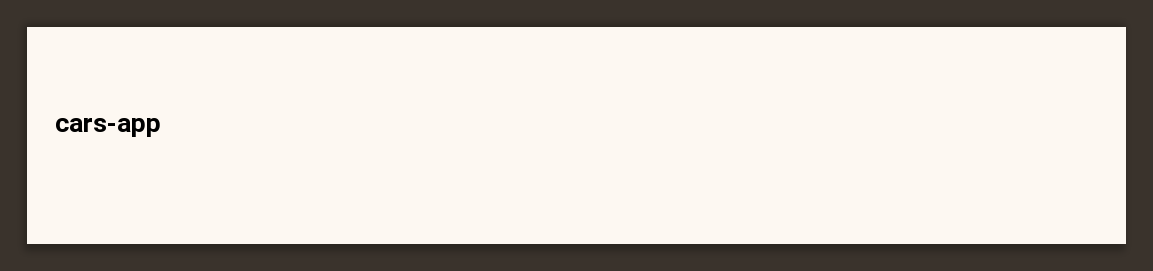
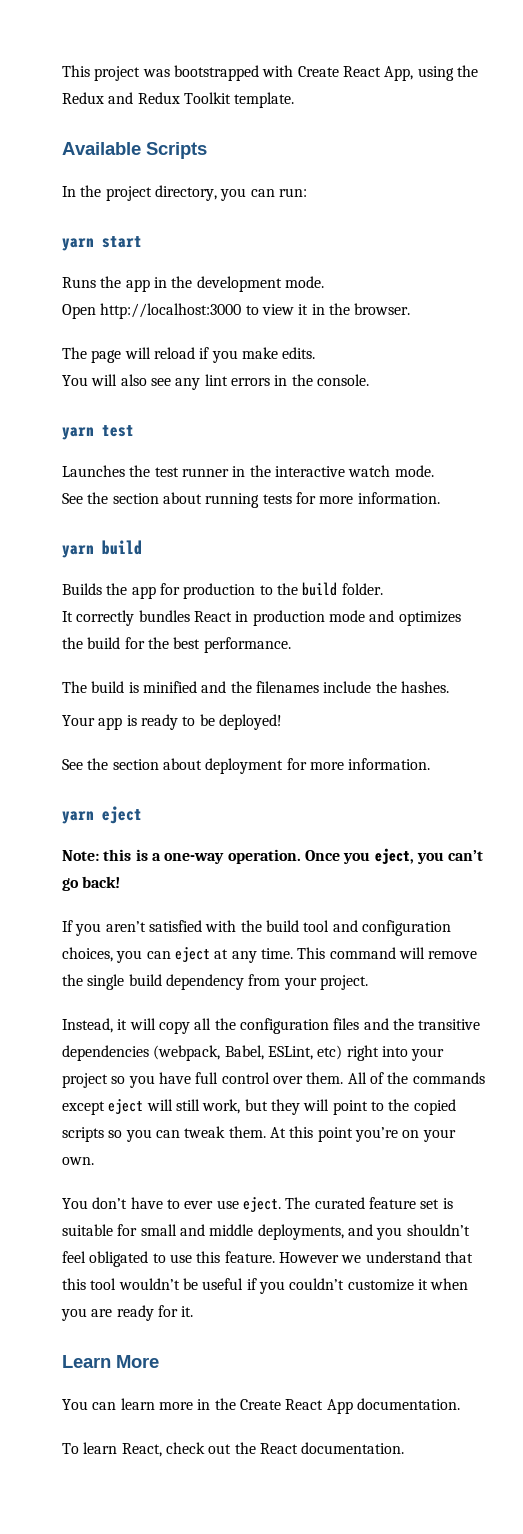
[55,118,161,137] cars-app -> [62,65,478,81] [62,92,295,108] [62,142,207,159] [62,185,307,201] [62,236,142,251] [62,276,324,292] [62,303,411,319] [62,347,316,363] [62,374,369,390] [62,425,134,440] [62,465,434,477] [62,492,440,508] [62,540,142,558] [62,582,383,599] [62,610,461,626] [62,637,291,653] [62,681,449,693] [62,714,282,730] [62,758,431,774] [62,806,142,824] [62,848,484,864] [62,876,121,891] [62,920,451,936] [62,947,478,963] [62,974,368,990] [62,1018,481,1034] [62,1045,445,1061] [62,1072,485,1088] [62,1099,456,1115] [62,1126,456,1142] [62,1157,94,1165] [62,1197,453,1212] [62,1224,470,1240] [62,1251,473,1267] [62,1278,469,1294] [61,1305,194,1321] [62,1355,159,1368] [62,1398,460,1414] [62,1442,405,1457] This project was bootstrapped with Create React App, using the Redux and Redux Toolkit template. // Available Scripts // In the project directory, you can run: // yarn start // Runs the app in the development mode. // Open http://localhost:3000 to view it in the browser. // The page will reload if you make edits. // You will also see any lint errors in the console. // yarn test // Launches the test runner in the interactive watch mode. // See the section about running tests for more information. // yarn build // Builds the app for production to the build folder. // It correctly bundles React in production mode and optimizes the build for the best performance. // The build is minified and the filenames include the hashes. // Your app is ready to be deployed! // See the section about deployment for more information. // yarn eject // Note: this is a one-way operation. Once you eject, you can’t go back! // If you aren’t satisfied with the build tool and configuration choices, you can eject at any time. This command will remove the single build dependency from your project. // Instead, it will copy all the configuration files and the transitive dependencies (webpack, Babel, ESLint, etc) right into your project so you have full control over them. All of the commands except eject will still work, but they will point to the copied scripts so you can tweak them. At this point you’re on your own. // You don’t have to ever use eject. The curated feature set is suitable for small and middle deployments, and you shouldn’t feel obligated to use this feature. However we understand that this tool wouldn’t be useful if you couldn’t customize it when you are ready for it. // Learn More // You can learn more in the Create React App documentation. // To learn React, check out the React documentation.

